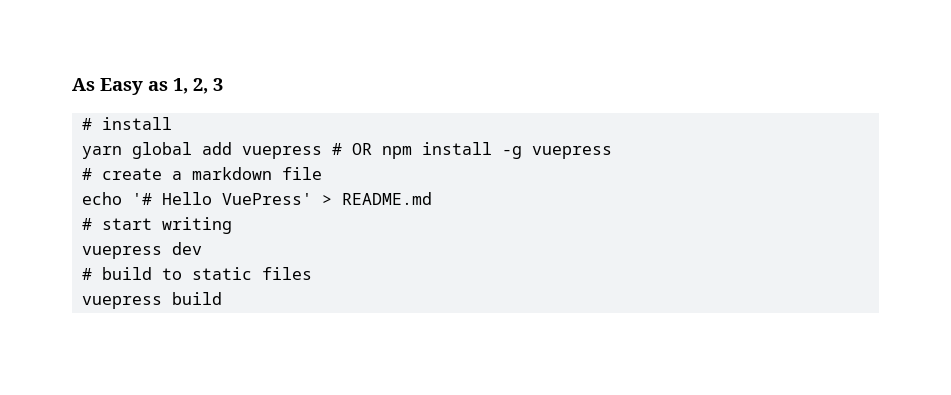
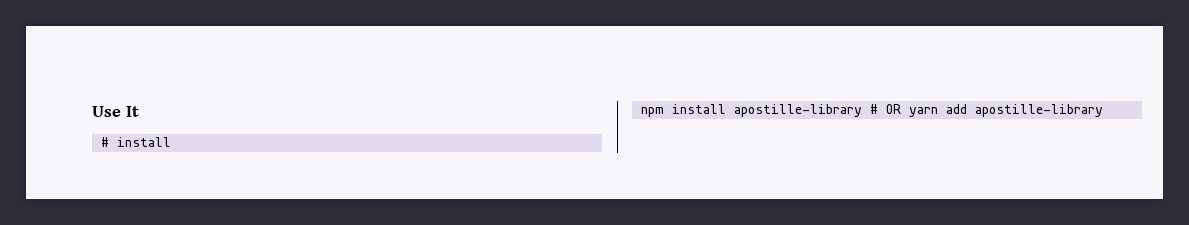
[72,78,223,95] [81,117,172,130] [81,142,612,159] [81,167,322,180] [81,192,432,205] [81,217,232,234] [81,242,202,259] [81,267,312,280] [81,292,222,309] As Easy as 1, 2, 3 // # install // yarn global add vuepress # OR npm install -g vuepress // # create a markdown file // echo '# Hello VuePress' > README.md // # start writing // vuepress dev // # build to static files // vuepress build -> [92,106,139,117] [101,137,172,147] [641,104,1104,117] Use It // # install // npm install apostille-library # OR yarn add apostille-library

